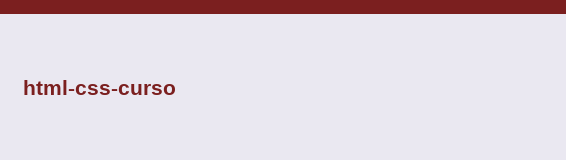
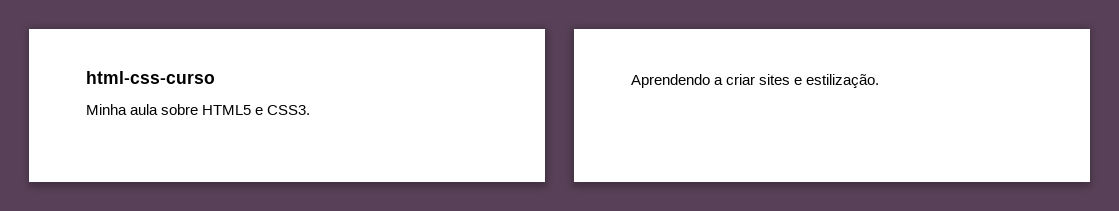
(176, 87) none -> [86,104,311,115] [631,74,880,88] // Minha aula sobre HTML5 e CSS3. // Aprendendo a criar sites e estilização.

